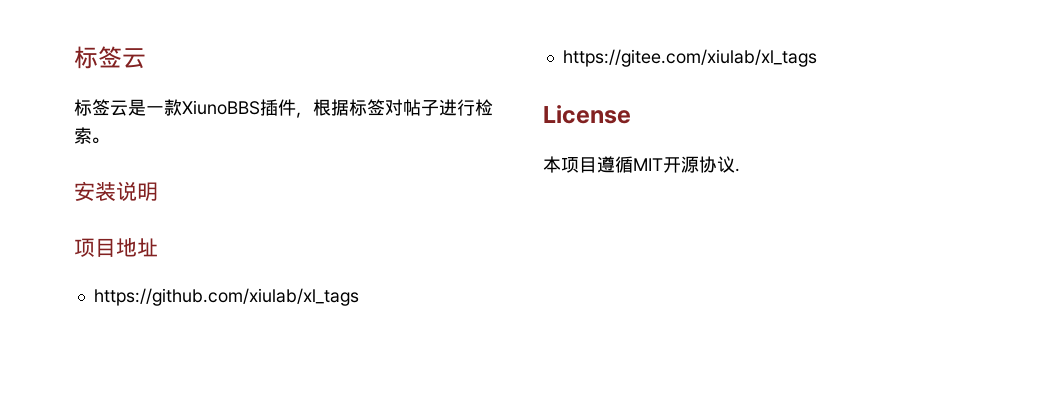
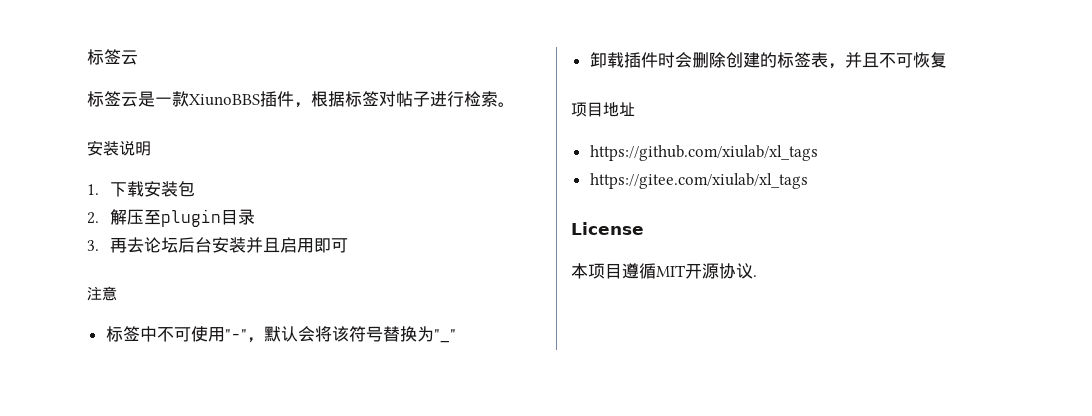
(158, 191) none -> [87,181,195,197] [87,209,255,227] [87,237,348,253] [87,286,117,301] [105,326,456,343] [589,52,947,69] // 1.下载安装包 // 2.解压至plugin目录 // 3.再去论坛后台安装并且启用即可 // 注意 // 标签中不可使用"-"，默认会将该符号替换为"_" // 卸载插件时会删除创建的标签表，并且不可恢复

